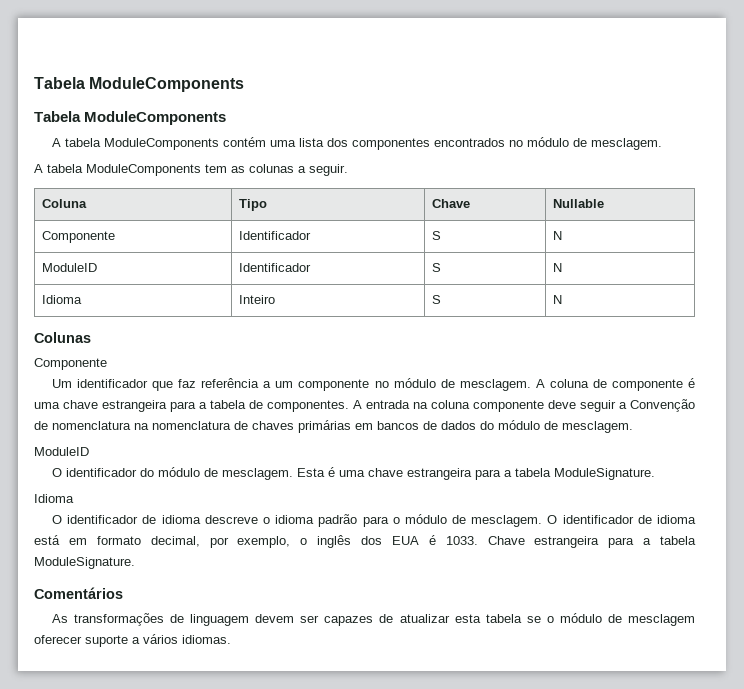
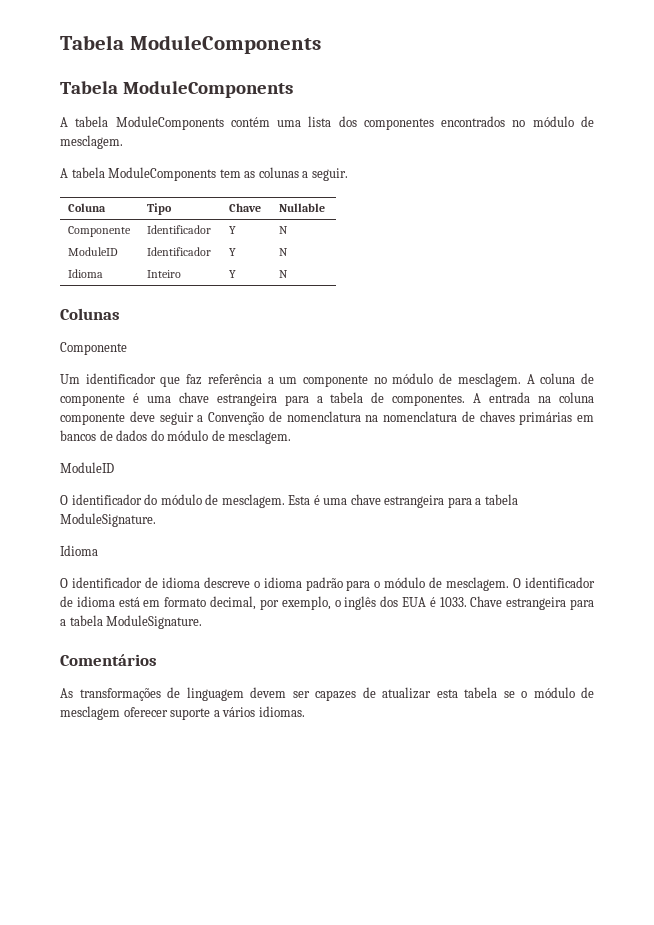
[431,231,441,240] S -> [229,226,237,234] Y
[431,263,441,272] S -> [229,248,237,256] Y
[431,295,441,304] S -> [229,270,237,278] Y

